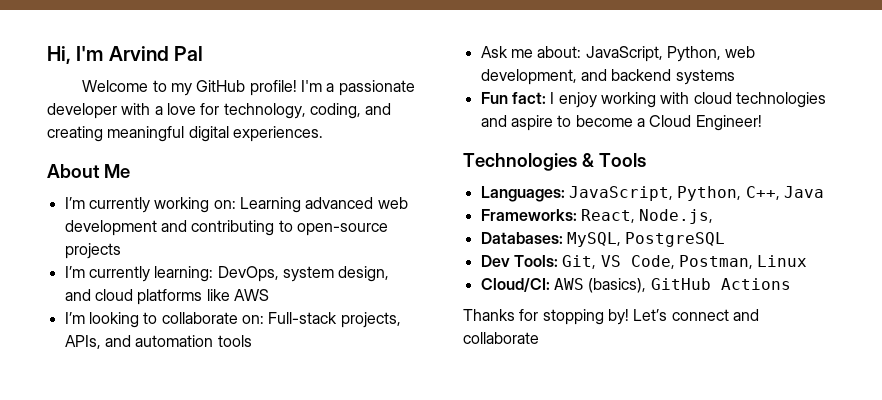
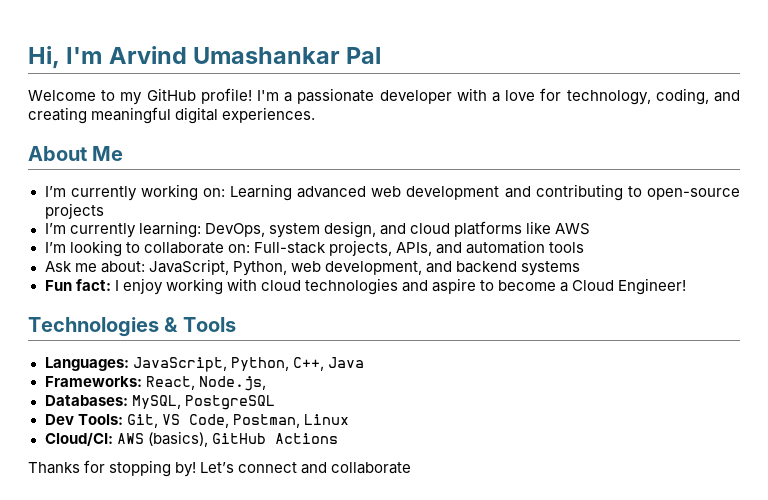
(169, 53) none -> [193,47,341,64] Umashankar

